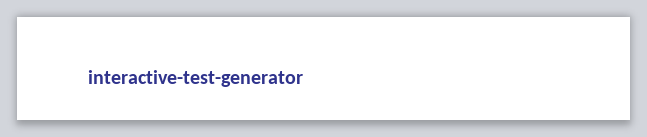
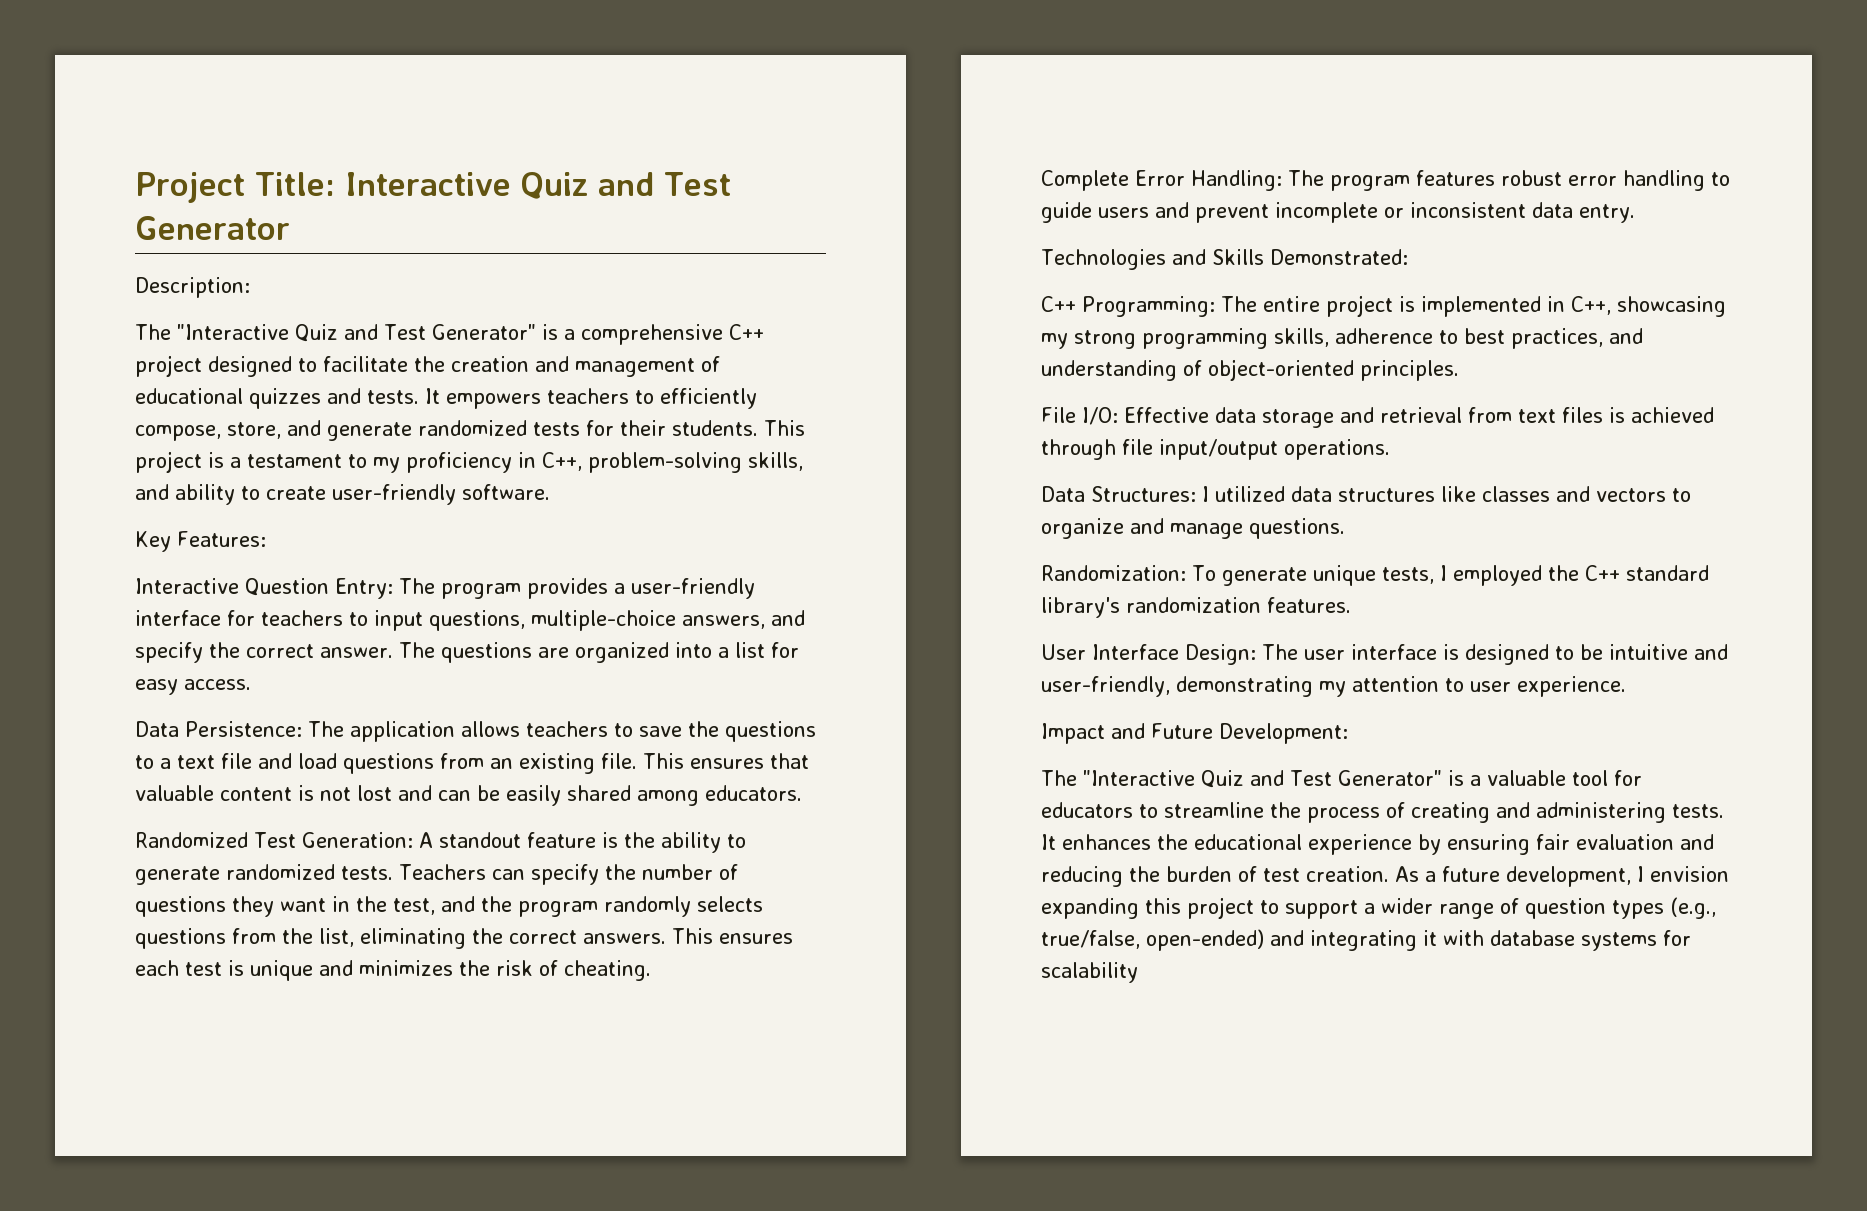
[88,70,303,87] interactive-test-generator -> [135,172,731,203] [135,216,290,240] [135,277,250,298] [135,324,764,345] [135,355,720,377] [135,388,757,409] [135,420,805,441] [135,451,803,473] [135,484,550,505] [135,531,266,552] [135,578,755,599] [135,610,805,631] [135,642,799,663] [135,679,251,695] [135,721,816,742] [135,753,809,774] [135,785,802,806] [135,832,746,853] [135,864,738,885] [135,896,763,917] [135,928,793,949] [135,960,651,981] [1041,170,1730,191] [1041,202,1635,223] [1041,249,1408,270] [1041,295,1726,317] [1041,328,1643,349] [1041,359,1459,381] [1041,407,1714,428] [1041,439,1390,460] [1041,486,1691,502] [1041,518,1345,539] [1041,565,1709,586] [1041,597,1351,618] [1041,644,1728,665] [1041,676,1626,697] [1041,723,1348,744] [1041,770,1642,788] [1041,802,1724,823] [1041,834,1714,855] [1041,866,1729,887] [1041,897,1716,919] [1041,929,1691,951] [1041,962,1138,983] Project Title: Interactive Quiz and Test Generator // Description: // The "Interactive Quiz and Test Generator" is a comprehensive C++ project designed to facilitate the creation and management of educational quizzes and tests. It empowers teachers to efficiently compose, store, and generate randomized tests for their students. This project is a testament to my proficiency in C++, problem-solving skills, and ability to create user-friendly software. // Key Features: // Interactive Question Entry: The program provides a user-friendly interface for teachers to input questions, multiple-choice answers, and specify the correct answer. The questions are organized into a list for easy access. // Data Persistence: The application allows teachers to save the questions to a text file and load questions from an existing file. This ensures that valuable content is not lost and can be easily shared among educators. // Randomized Test Generation: A standout feature is the ability to generate randomized tests. Teachers can specify the number of questions they want in the test, and the program randomly selects questions from the list, eliminating the correct answers. This ensures each test is unique and minimizes the risk of cheating. // Complete Error Handling: The program features robust error handling to guide users and prevent incomplete or inconsistent data entry. // Technologies and Skills Demonstrated: // C++ Programming: The entire project is implemented in C++, showcasing my strong programming skills, adherence to best practices, and understanding of object-oriented principles. // File I/O: Effective data storage and retrieval from text files is achieved through file input/output operations. // Data Structures: I utilized data structures like classes and vectors to organize and manage questions. // Randomization: To generate unique tests, I employed the C++ standard library's randomization features. // User Interface Design: The user interface is designed to be intuitive and user-friendly, demonstrating my attention to user experience. // Impact and Future Development: // The "Interactive Quiz and Test Generator" is a valuable tool for educators to streamline the process of creating and administering tests. It enhances the educational experience by ensuring fair evaluation and reducing the burden of test creation. As a future development, I envision expanding this project to support a wider range of question types (e.g., true/false, open-ended) and integrating it with database systems for scalability

